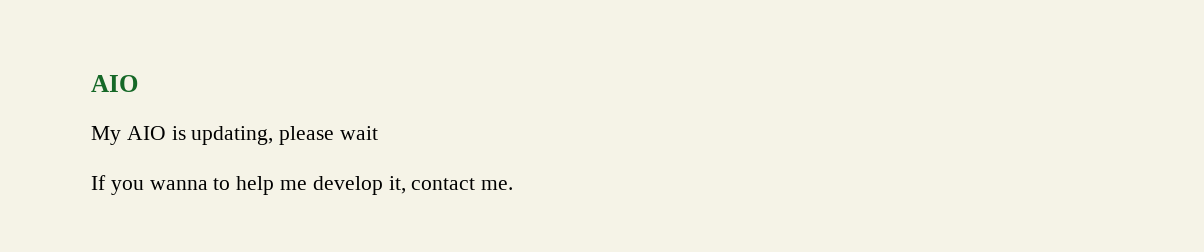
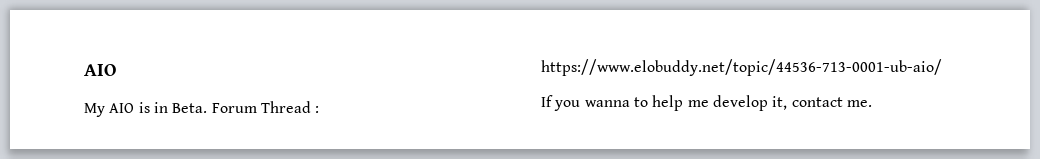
[191,126,379,145] updating, please wait -> [153,101,320,113] [541,59,942,76] in Beta. Forum Thread : https://www.elobuddy.net/topic/44536-713-0001-ub-aio/

